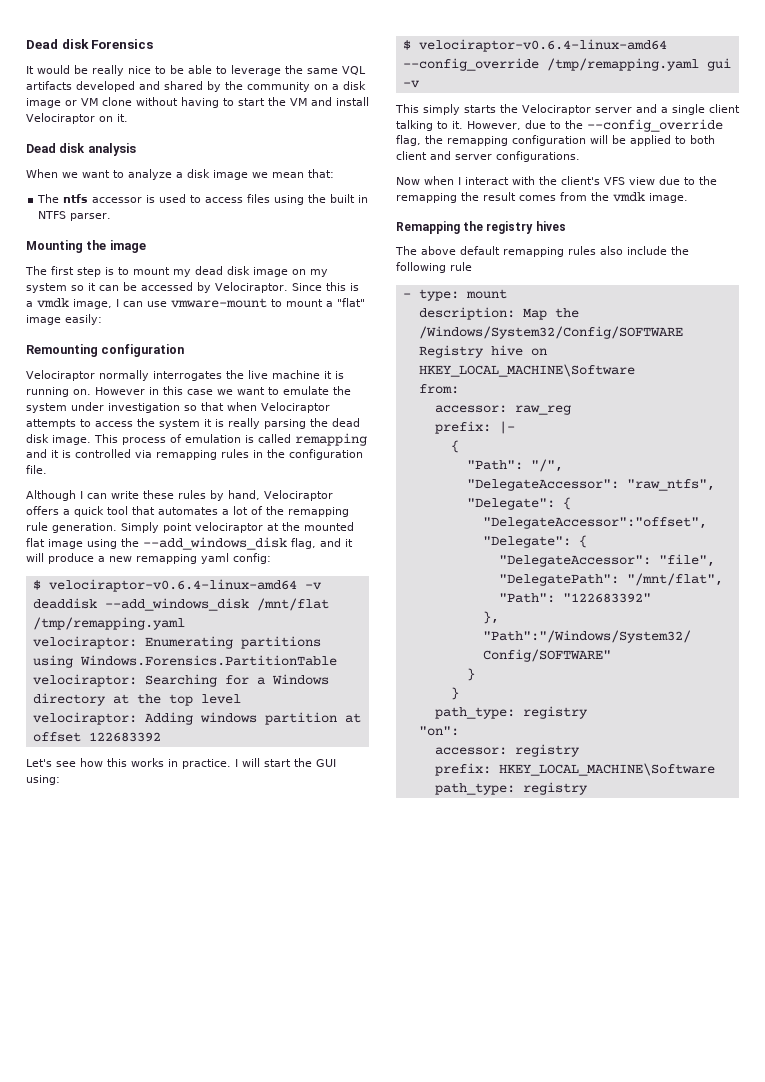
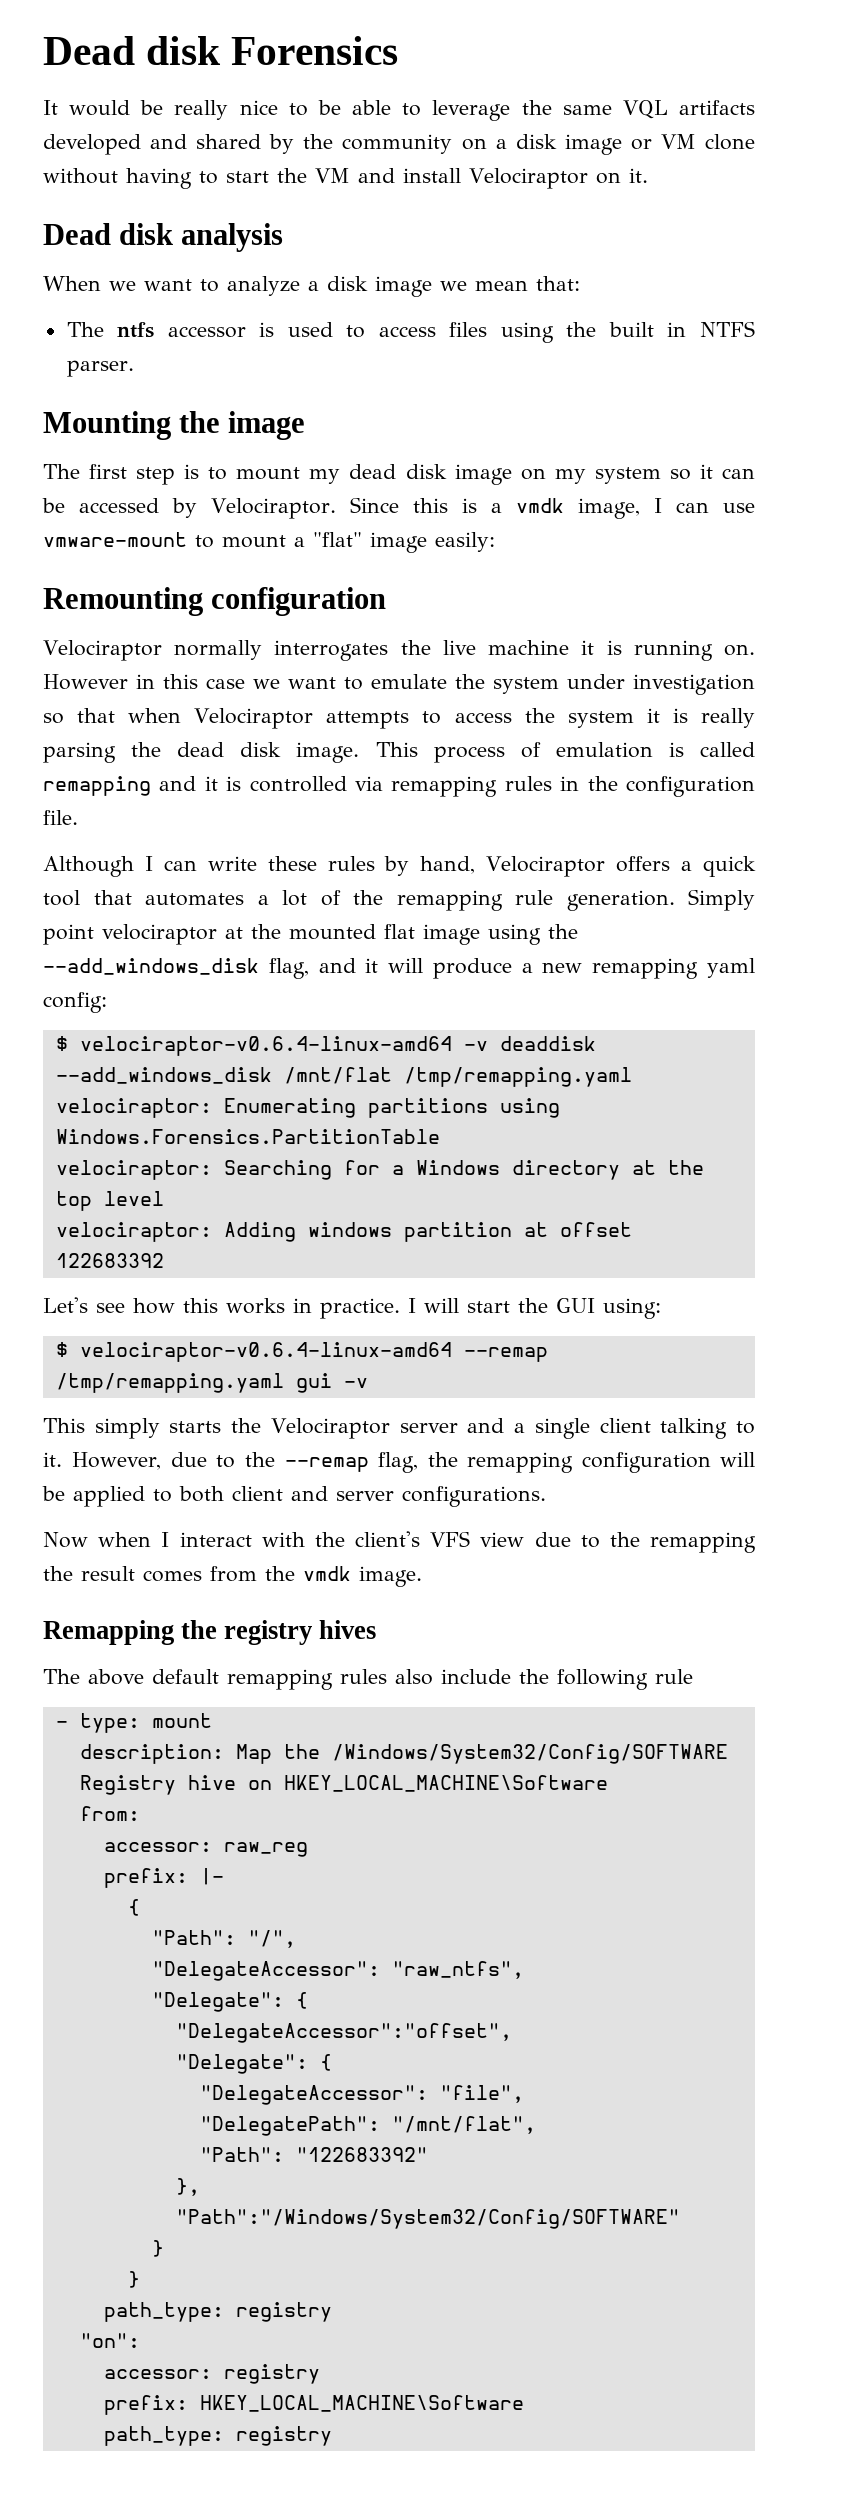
[402,58,539,71] --config_override -> [463,1347,548,1362] --remap
[587,119,723,132] --config_override -> [284,1457,369,1472] --remap

